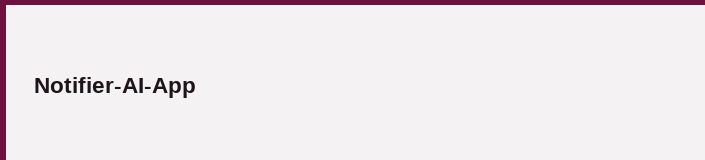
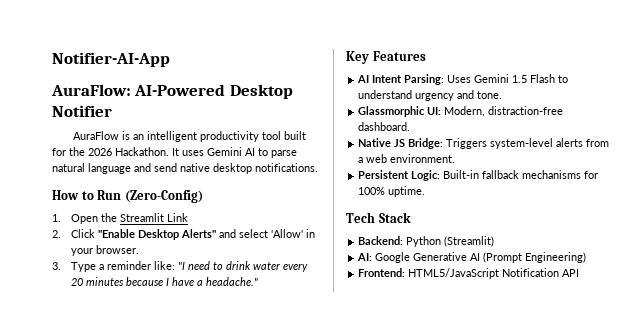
(196, 87) none -> [51,84,293,99] [52,105,112,117] [73,131,307,142] [52,147,297,158] [52,163,318,174] [52,190,203,203] [52,213,188,224] [52,229,315,240] [70,245,139,256] [52,261,308,272] [70,277,258,286] [346,51,426,64] [357,74,569,85] [358,90,503,101] [358,106,564,117] [358,122,411,131] [358,138,610,149] [358,154,456,163] [358,170,599,181] [358,186,426,197] [346,212,411,223] [358,236,495,247] [357,252,587,263] [358,268,580,279] // AuraFlow: AI-Powered Desktop Notifier // AuraFlow is an intelligent productivity tool built for the 2026 Hackathon. It uses Gemini AI to parse natural language and send native desktop notifications. // How to Run (Zero-Config) // 1. Open the Streamlit Link // 2. Click "Enable Desktop Alerts" and select 'Allow' in your browser. // 3. Type a reminder like: "I need to drink water every 20 minutes because I have a headache." // Key Features // AI Intent Parsing: Uses Gemini 1.5 Flash to understand urgency and tone. // Glassmorphic UI: Modern, distraction-free dashboard. // Native JS Bridge: Triggers system-level alerts from a web environment. // Persistent Logic: Built-in fallback mechanisms for 100% uptime. // Tech Stack // Backend: Python (Streamlit) // AI: Google Generative AI (Prompt Engineering) // Frontend: HTML5/JavaScript Notification API

